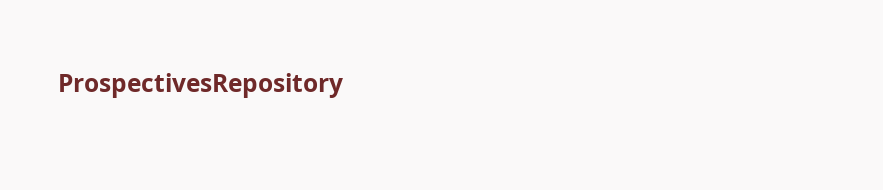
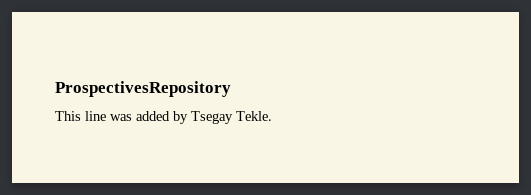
(343, 85) none -> [55,111,272,124] // This line was added by Tsegay Tekle.

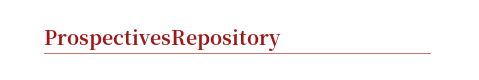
[55,111,272,124] // This line was added by Tsegay Tekle. -> (281, 40) none

